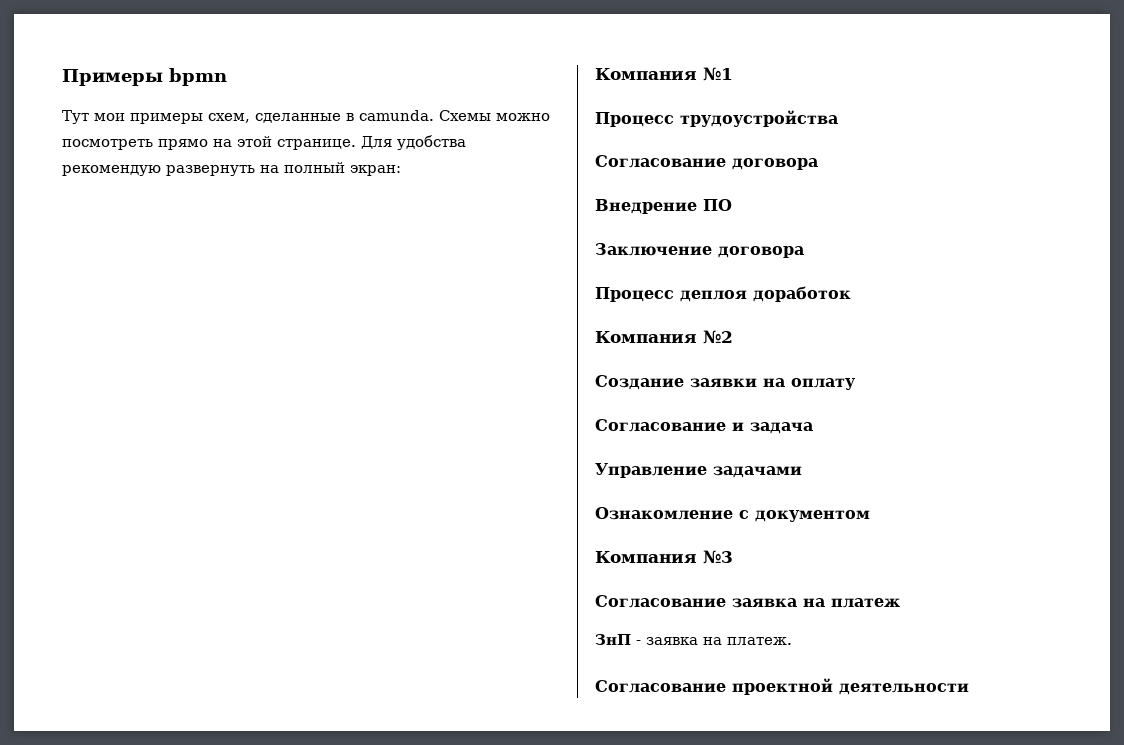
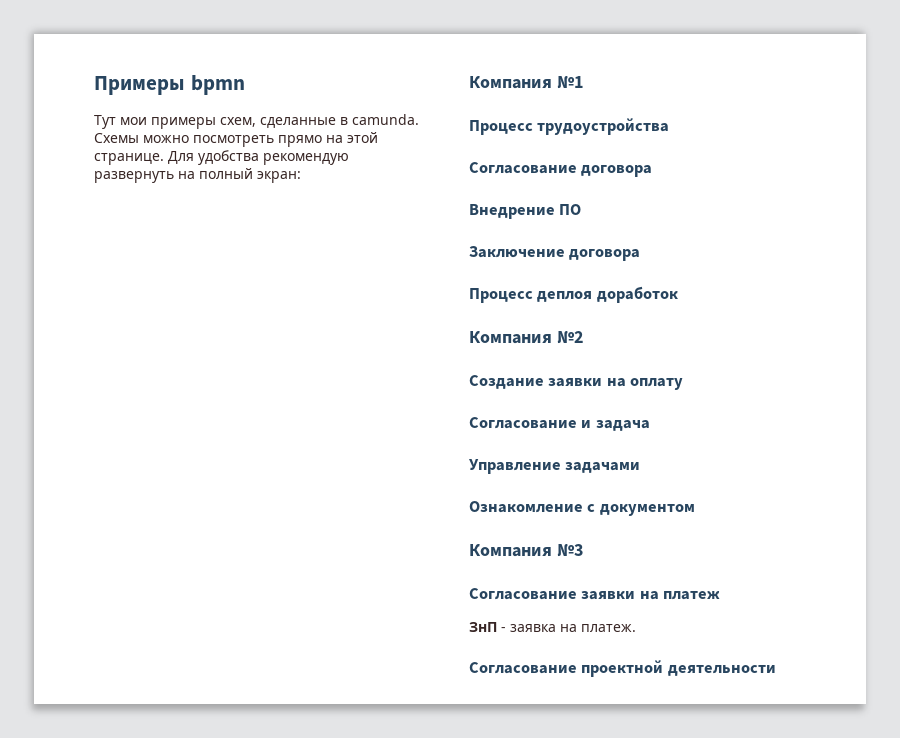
[732,598,797,608] заявка -> [581,591,636,600] заявки

